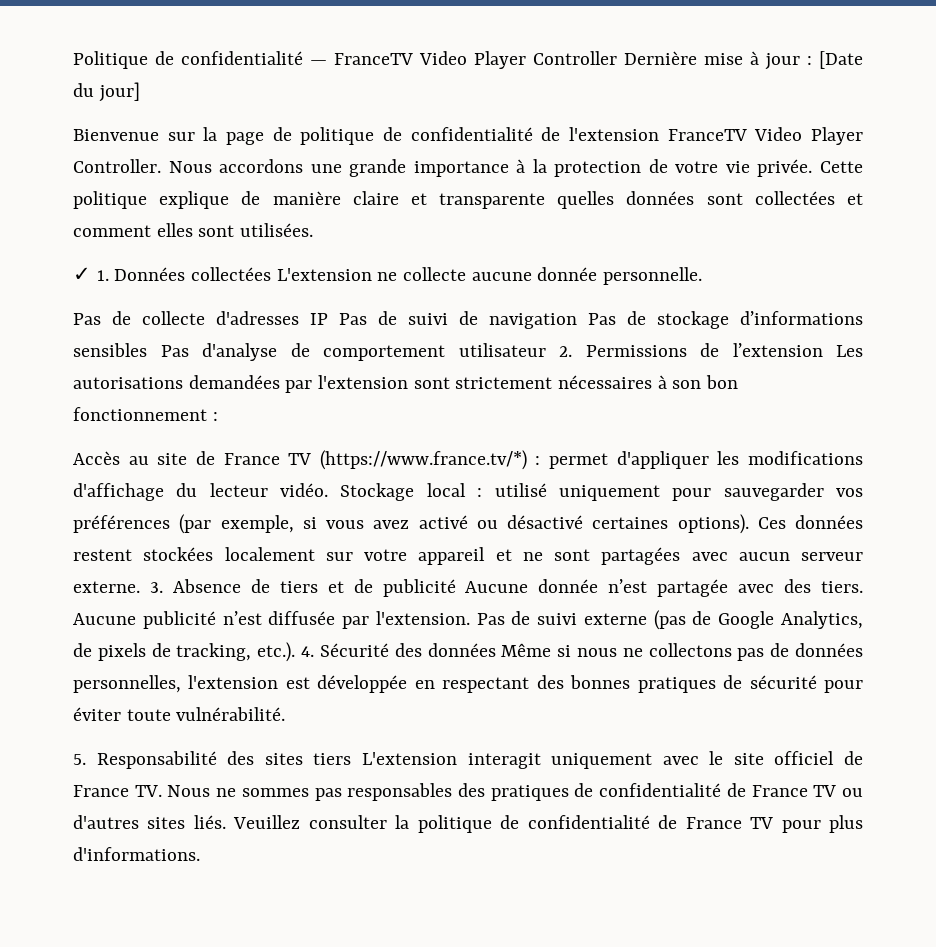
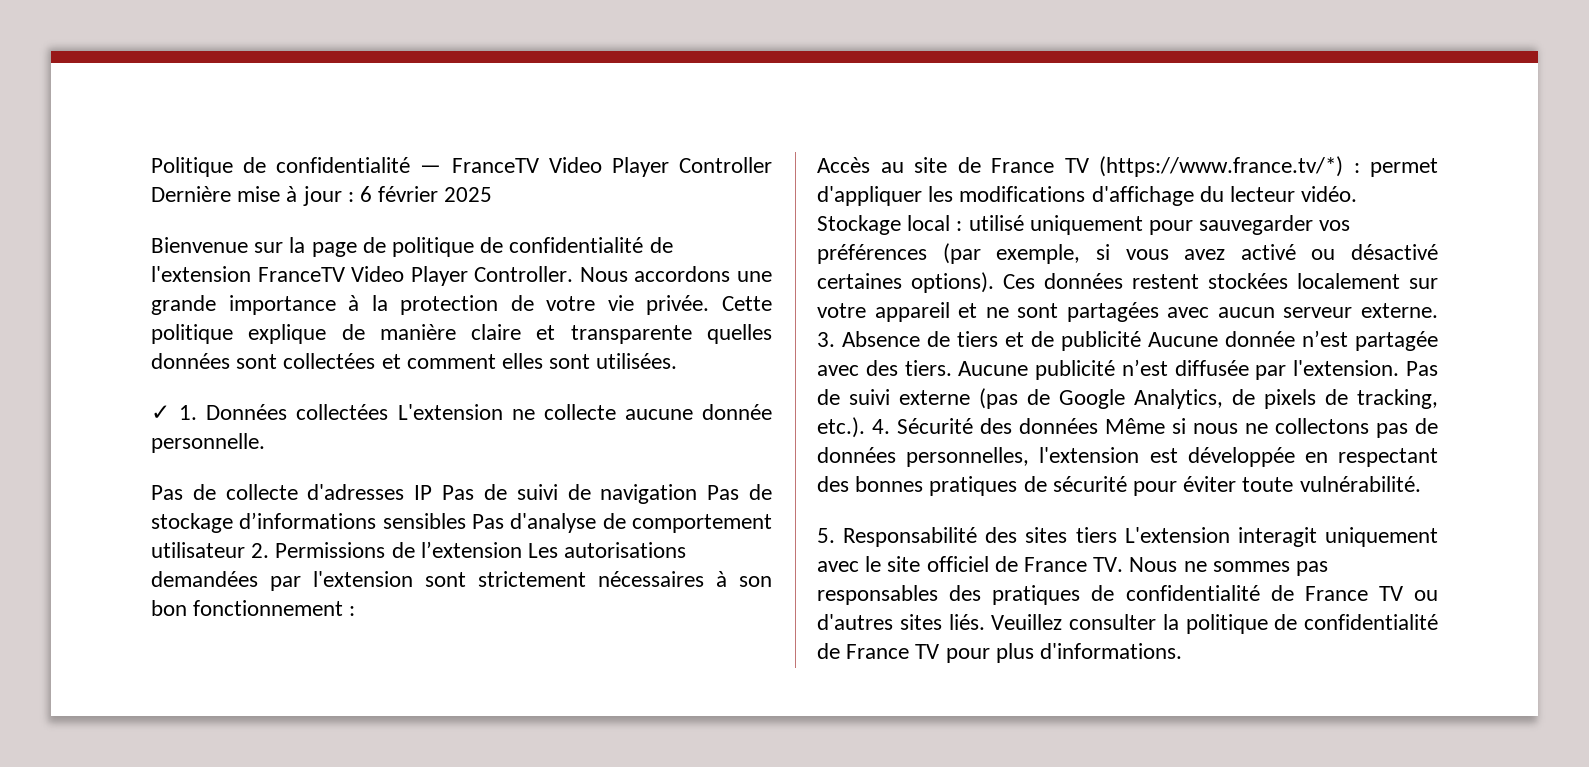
[819,51,863,69] [73,82,140,102] [Date du jour] -> [360,186,493,202] 6 février 2025

